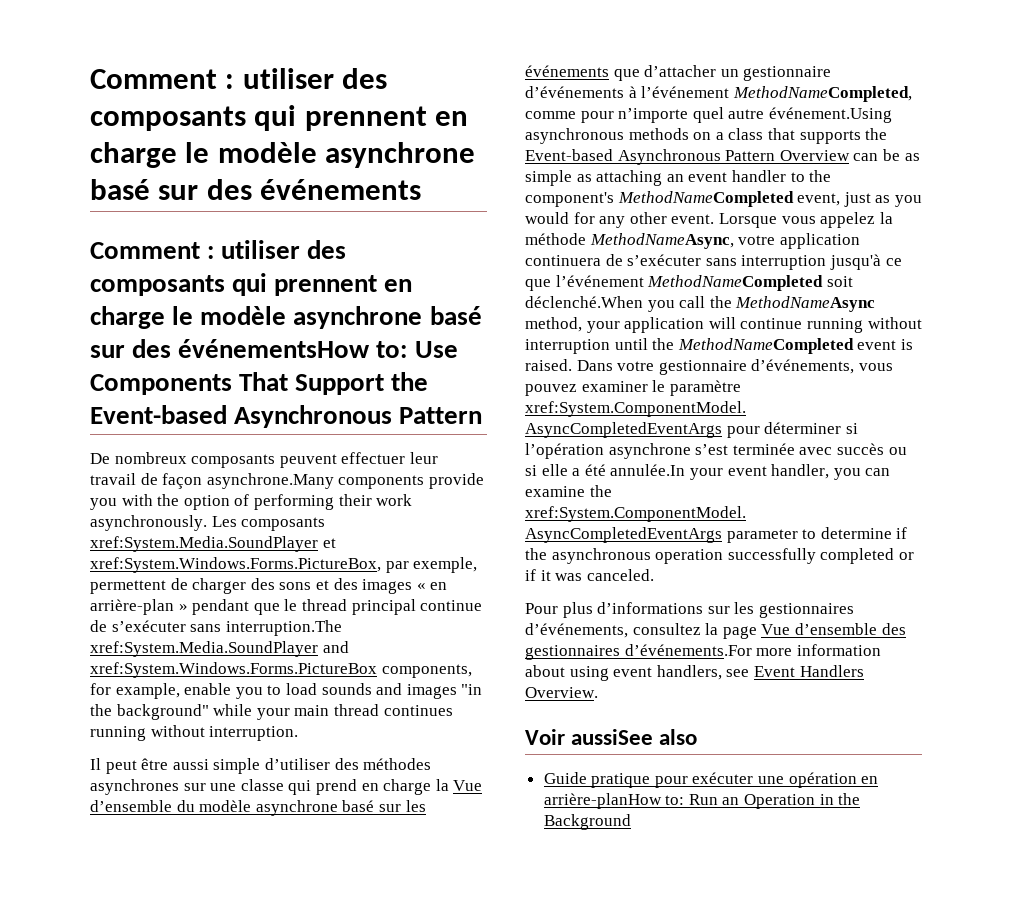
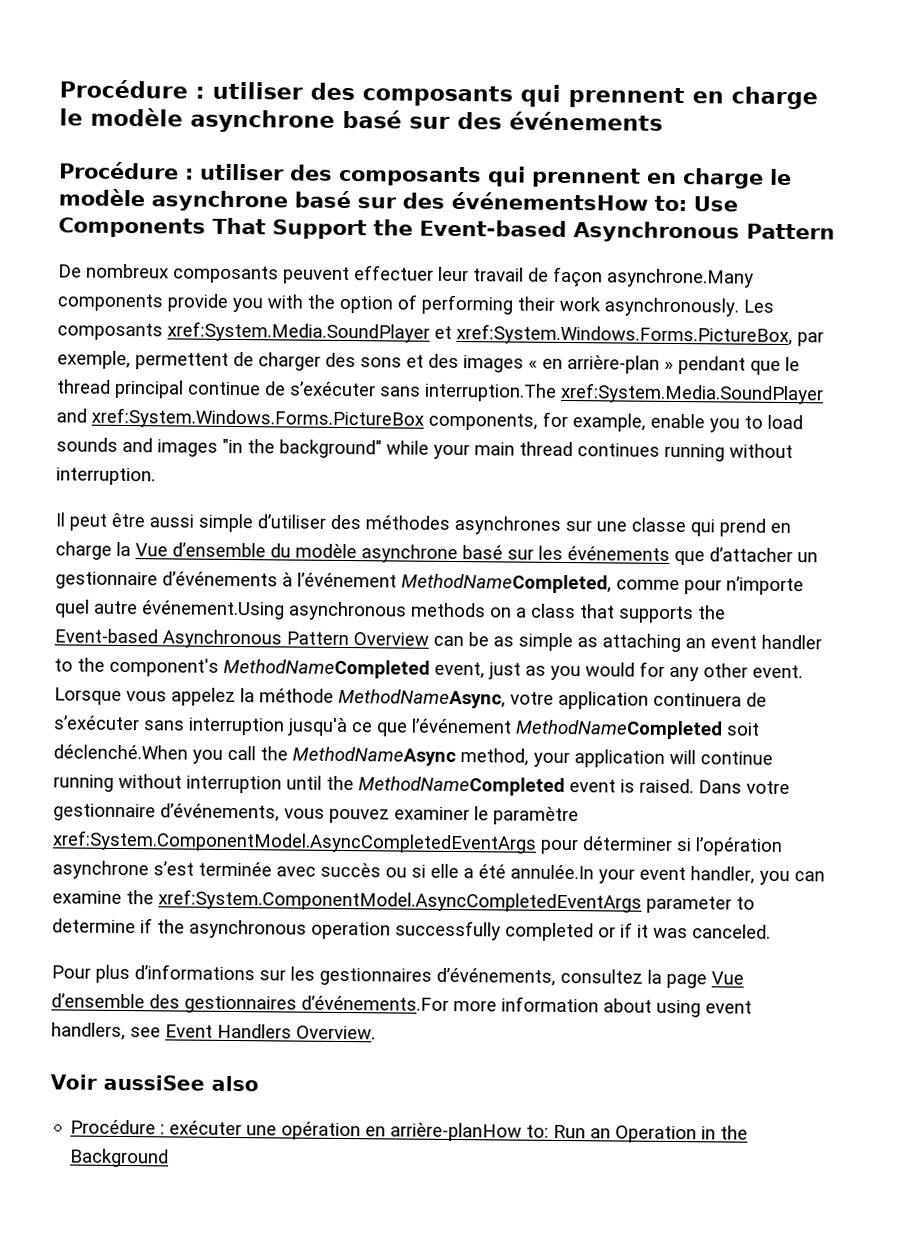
[90,69,217,89] Comment -> [59,79,188,99] Procédure
[90,242,200,259] Comment -> [58,161,179,180] Procédure
[543,772,688,788] Guide pratique pour -> [70,1119,166,1135] Procédure :

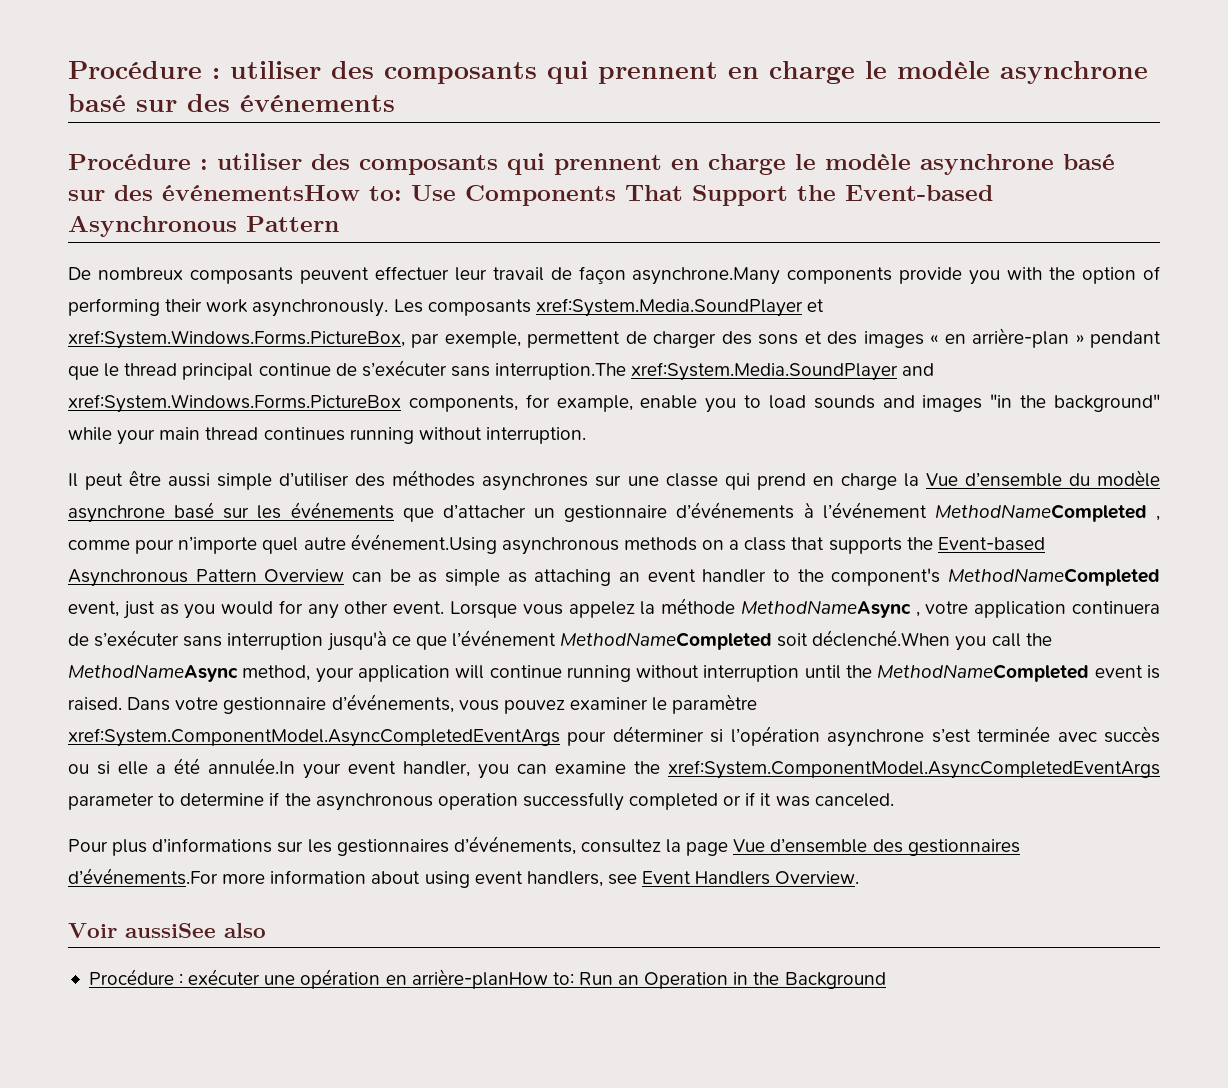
[401,573,612,594] MethodNameCompleted, -> [934,504,1160,522] MethodNameCompleted ,
[338,688,506,709] MethodNameAsync, -> [740,600,920,618] MethodNameAsync ,

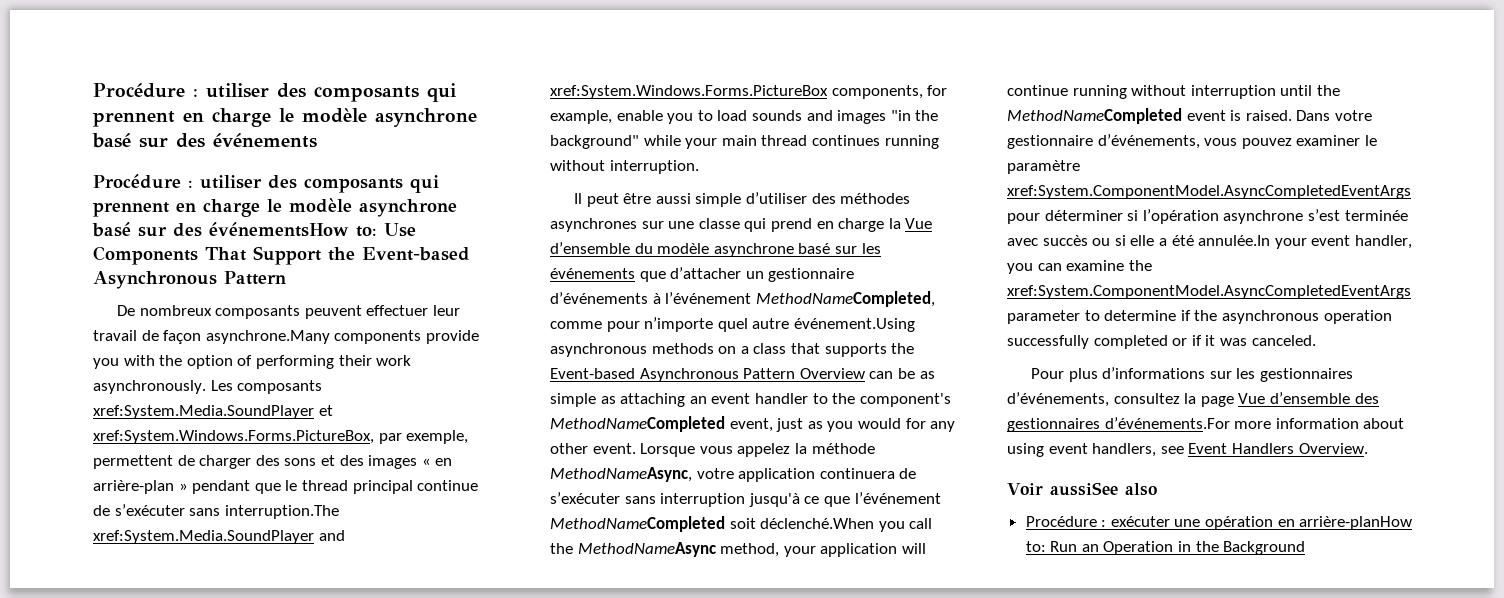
[934,504,1160,522] MethodNameCompleted , -> [755,291,935,307] MethodNameCompleted,
[740,600,920,618] MethodNameAsync , -> [550,467,692,482] MethodNameAsync,

